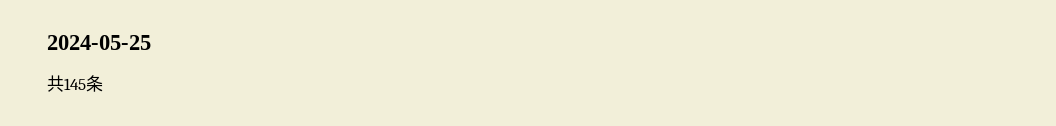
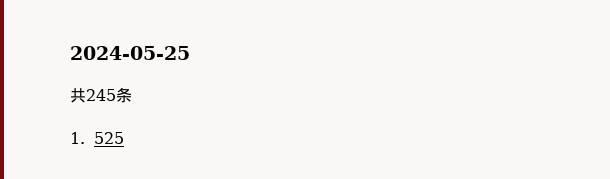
[64,78,86,90] 145 -> [86,89,116,101] 245
(103, 83) none -> [70,132,124,144] // 1. 525

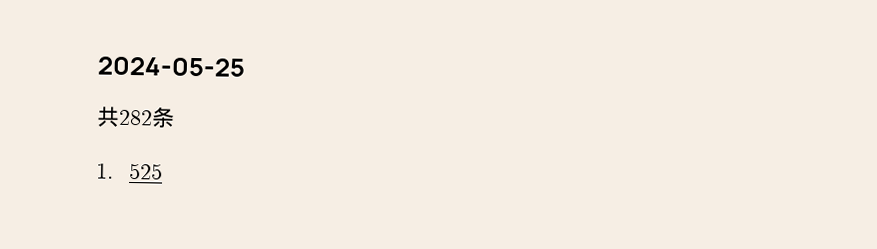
[86,89,116,101] 245 -> [118,109,153,126] 282

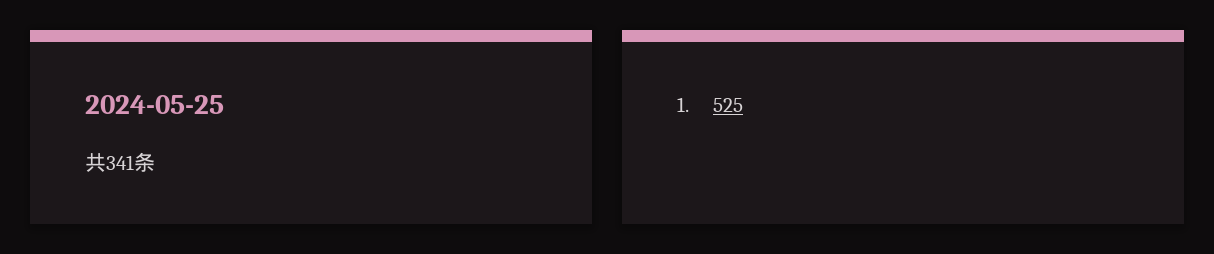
[118,109,153,126] 282 -> [106,155,134,170] 341

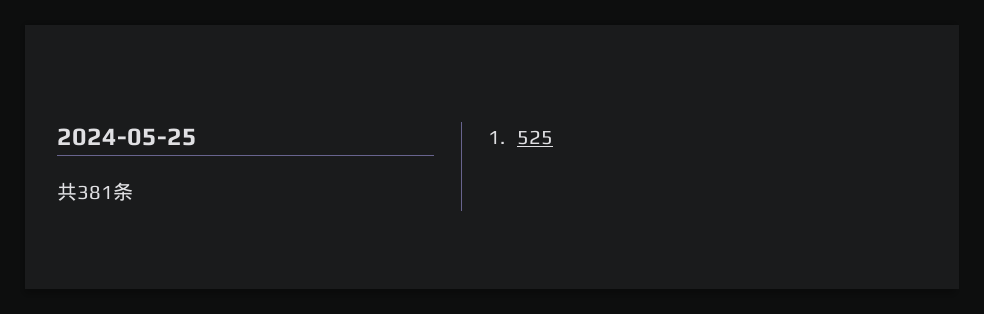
[106,155,134,170] 341 -> [77,185,113,200] 381

